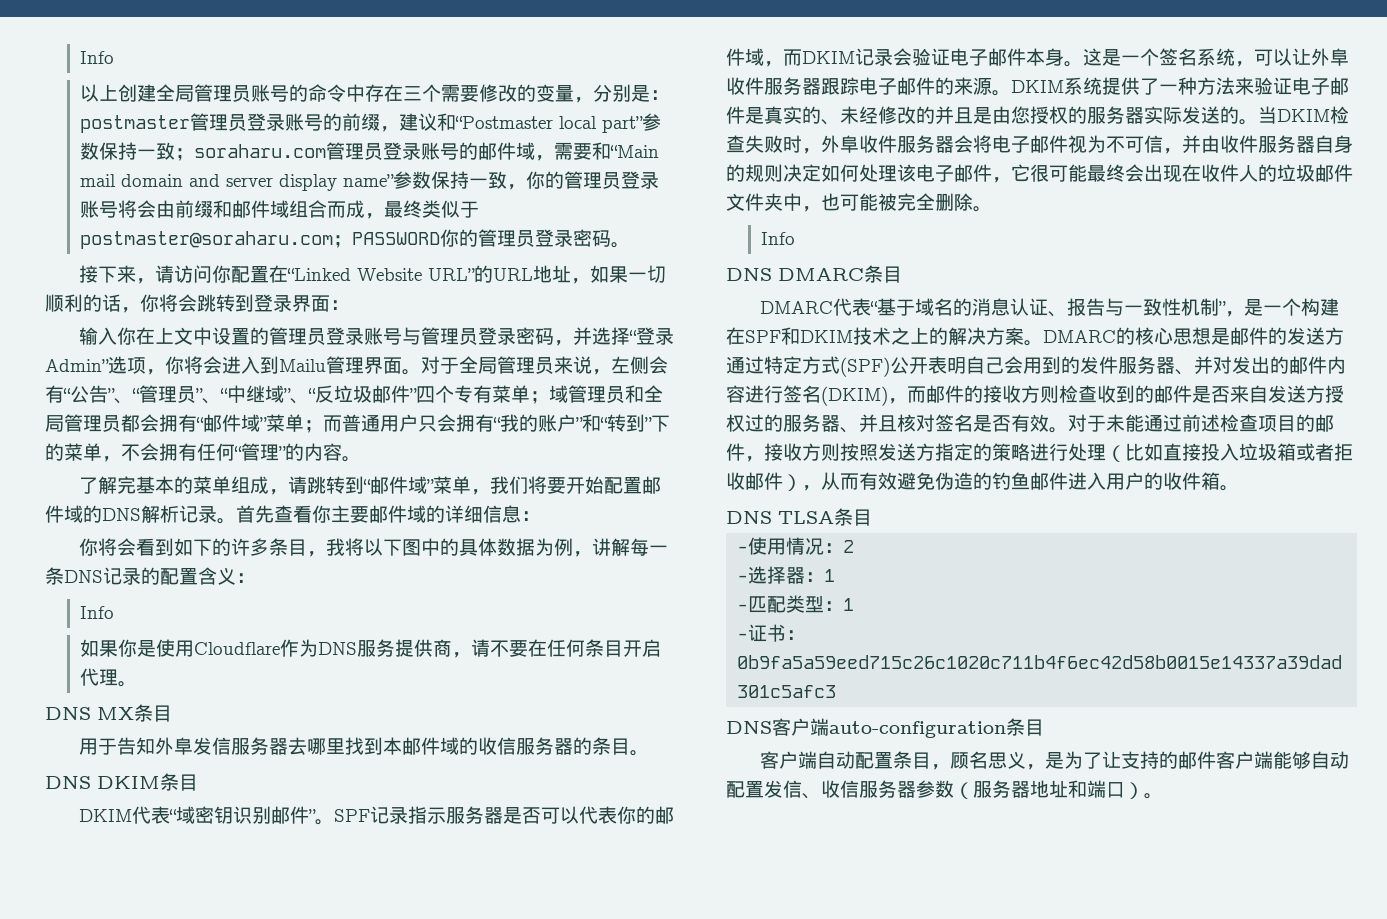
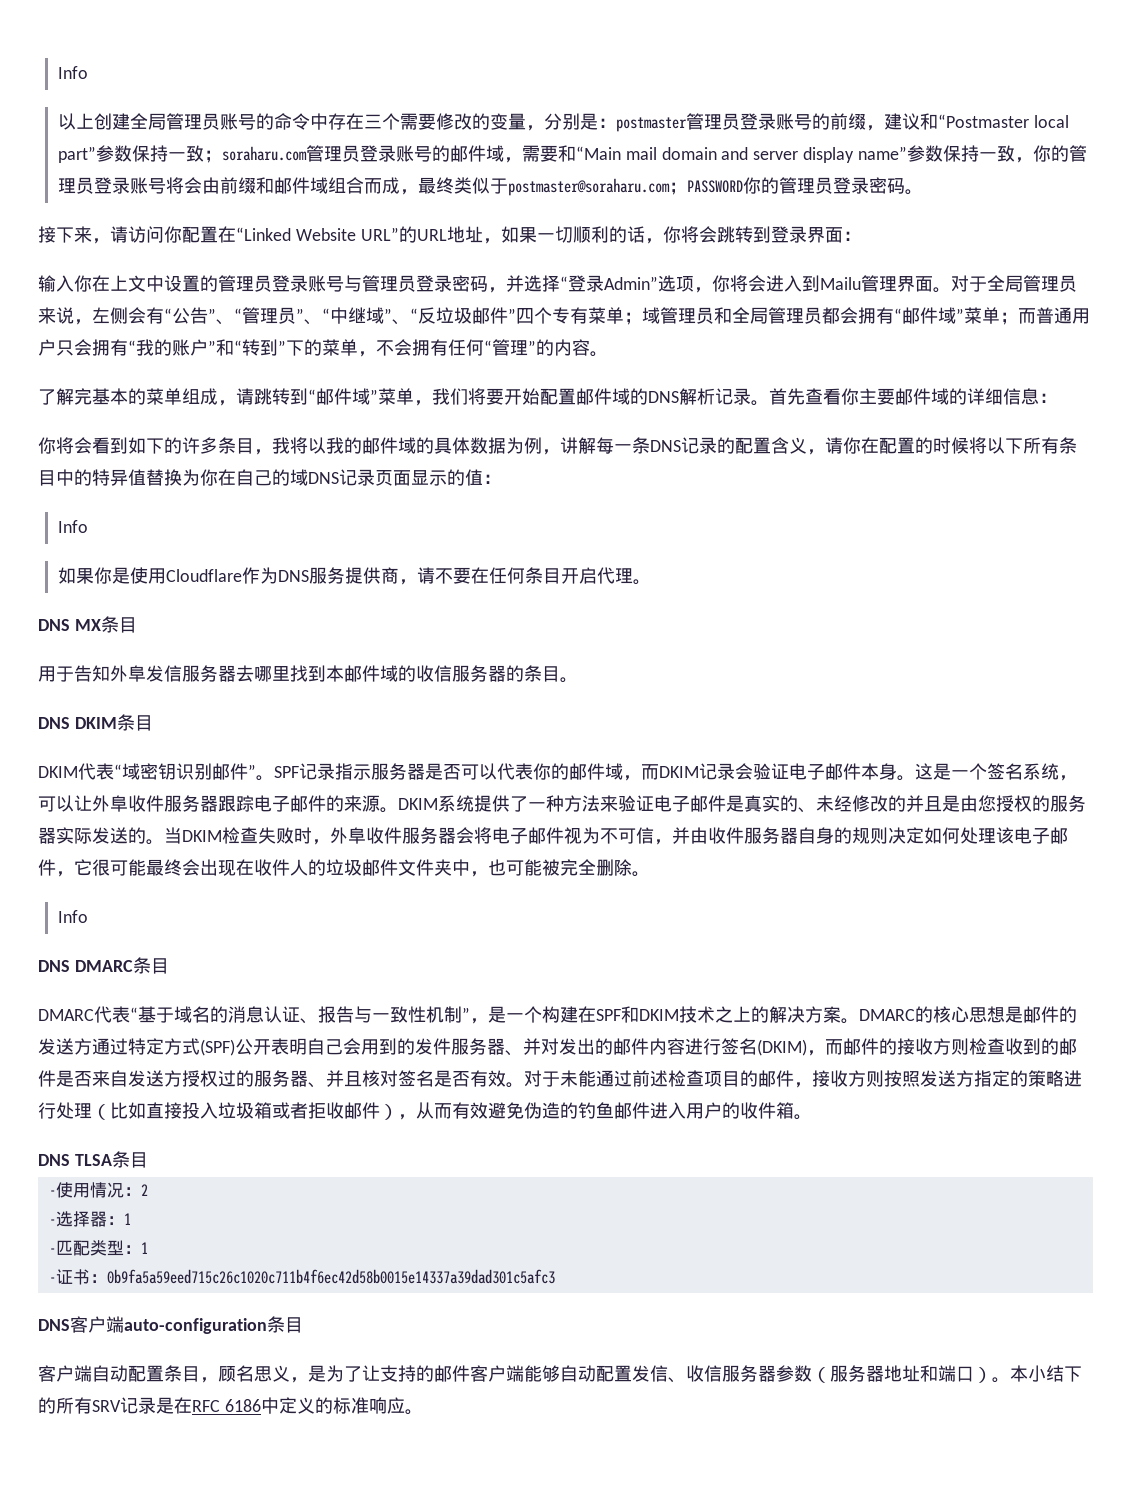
[382,538,440,556] 下图中 -> [326,437,416,454] 我的邮件域
(236, 576) none -> [807,437,1077,455] [38,469,483,486] ，请你在配置的时候将以下所有条目中的特异值替换为你在自己的域DNS记录页面显示的值
(1163, 796) none -> [1010,1365,1082,1382] [38,1397,423,1415] 本小结下的所有SRV记录是在RFC 6186中定义的标准响应。

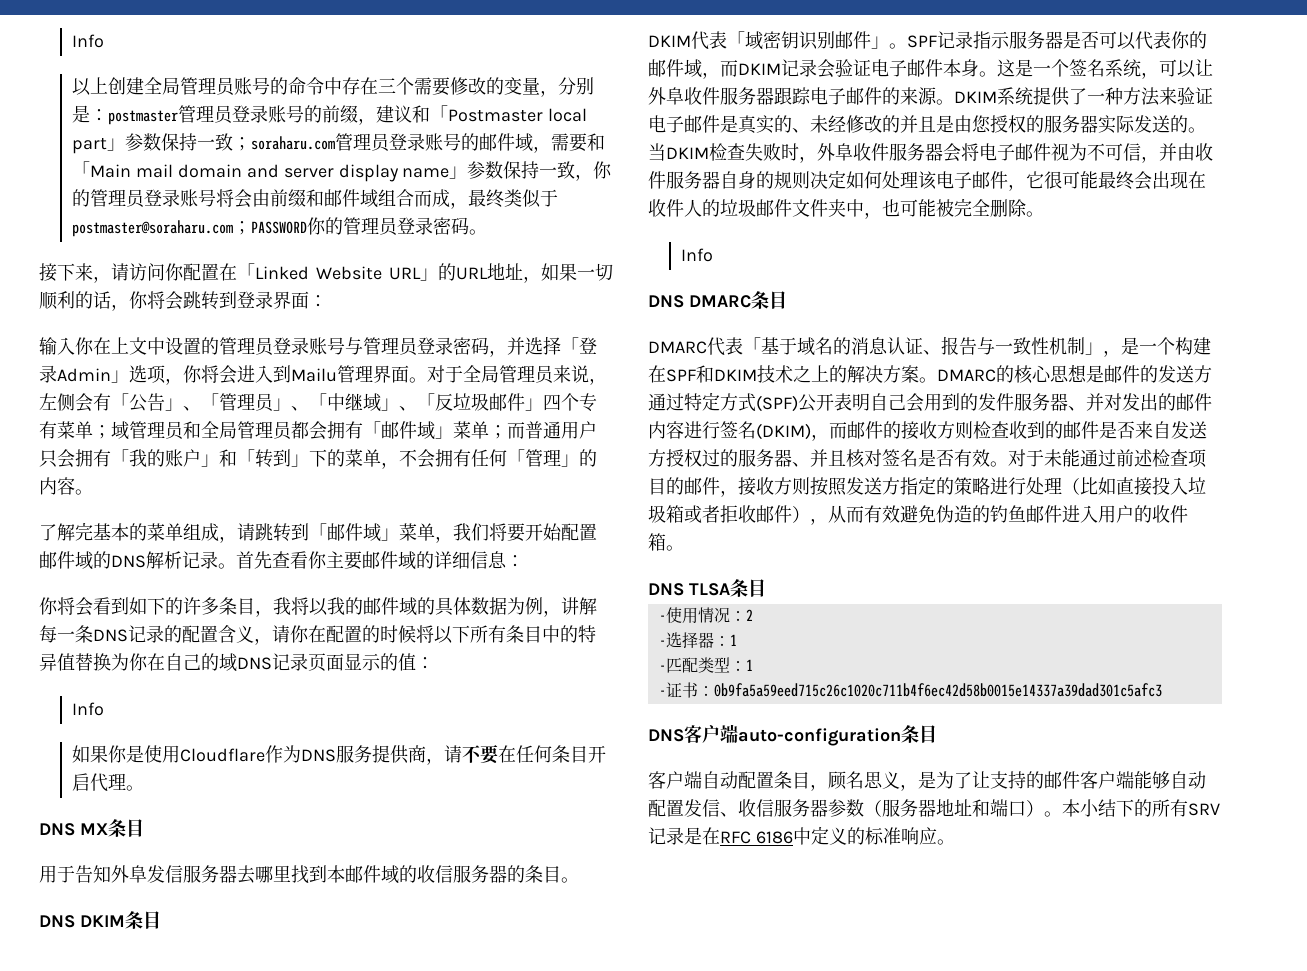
[937,114,1069,128] [57,146,96,163] “Postmaster local part” -> [430,105,588,122] [72,138,126,154] 「Postmaster local part」
[575,146,621,160] “Main -> [72,161,132,178] 「Main
[858,146,908,160] name” -> [402,166,468,179] name」
[236,227,399,241] “Linked Website URL” -> [237,263,438,281] 「Linked Website URL」
[560,275,658,292] “登录Admin” -> [561,337,597,355] [39,365,129,383] 「登录Admin」
[164,307,418,325] “公告”、“管理员”、“中继域”、“ -> [111,393,435,412] 「公告」、「管理员」、「中继域」、「
[508,308,516,322] ” -> [525,398,543,411] 」
[894,307,964,324] “邮件域” -> [363,421,453,440] 「邮件域」
[128,340,136,354] “ -> [111,449,129,465] 「
[208,339,286,356] ”和“转到” -> [201,449,309,468] 」和「转到」
[484,339,536,356] “管理” -> [507,449,579,467] 「管理」
[308,388,378,405] “邮件域” -> [309,523,399,542] 「邮件域」
[114,764,122,778] “ -> [727,31,745,47] 「
[248,764,256,778] ” -> [871,36,889,49] 」
[130,1007,138,1021] “ -> [743,337,761,353] 「
[462,1007,470,1021] ” -> [1085,342,1103,355] 」

